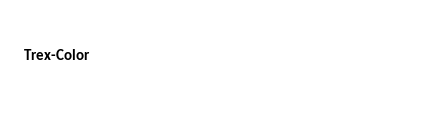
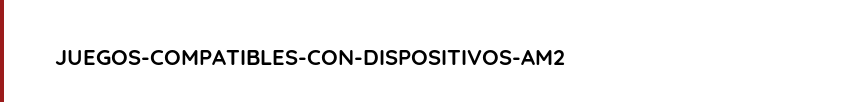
[24,49,90,60] Trex-Color -> [55,49,565,65] JUEGOS-COMPATIBLES-CON-DISPOSITIVOS-AM2

